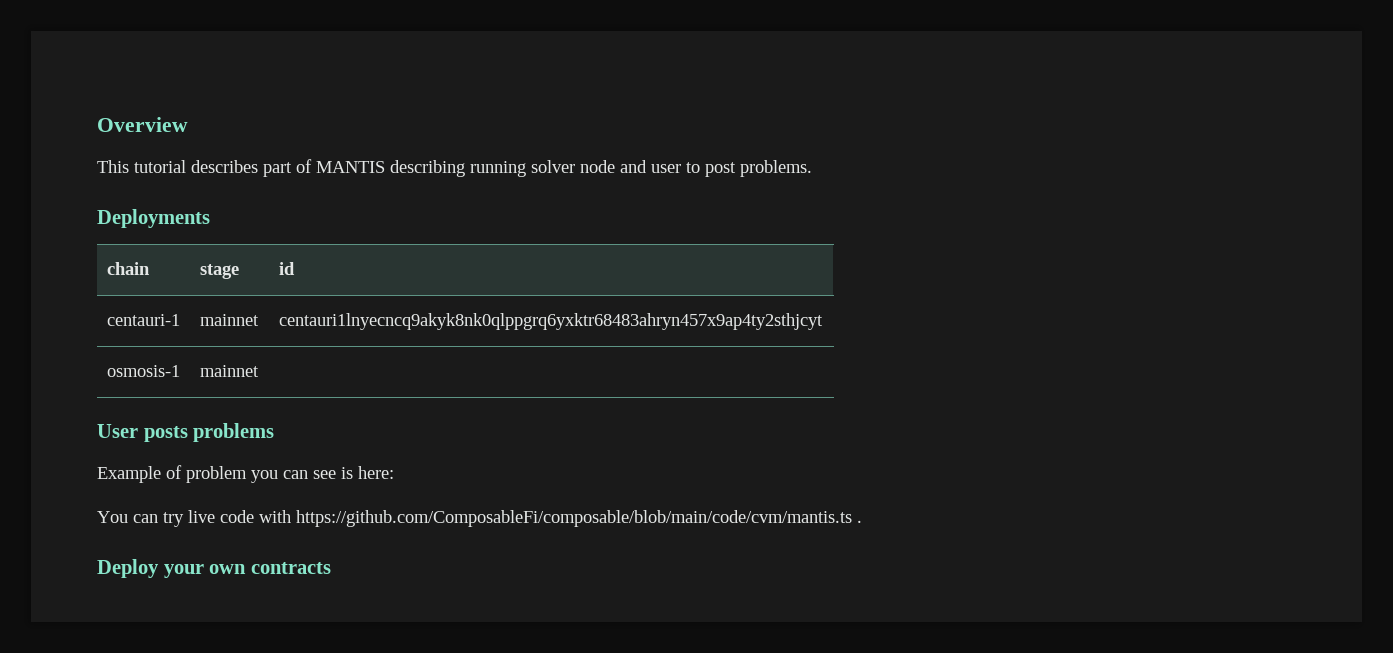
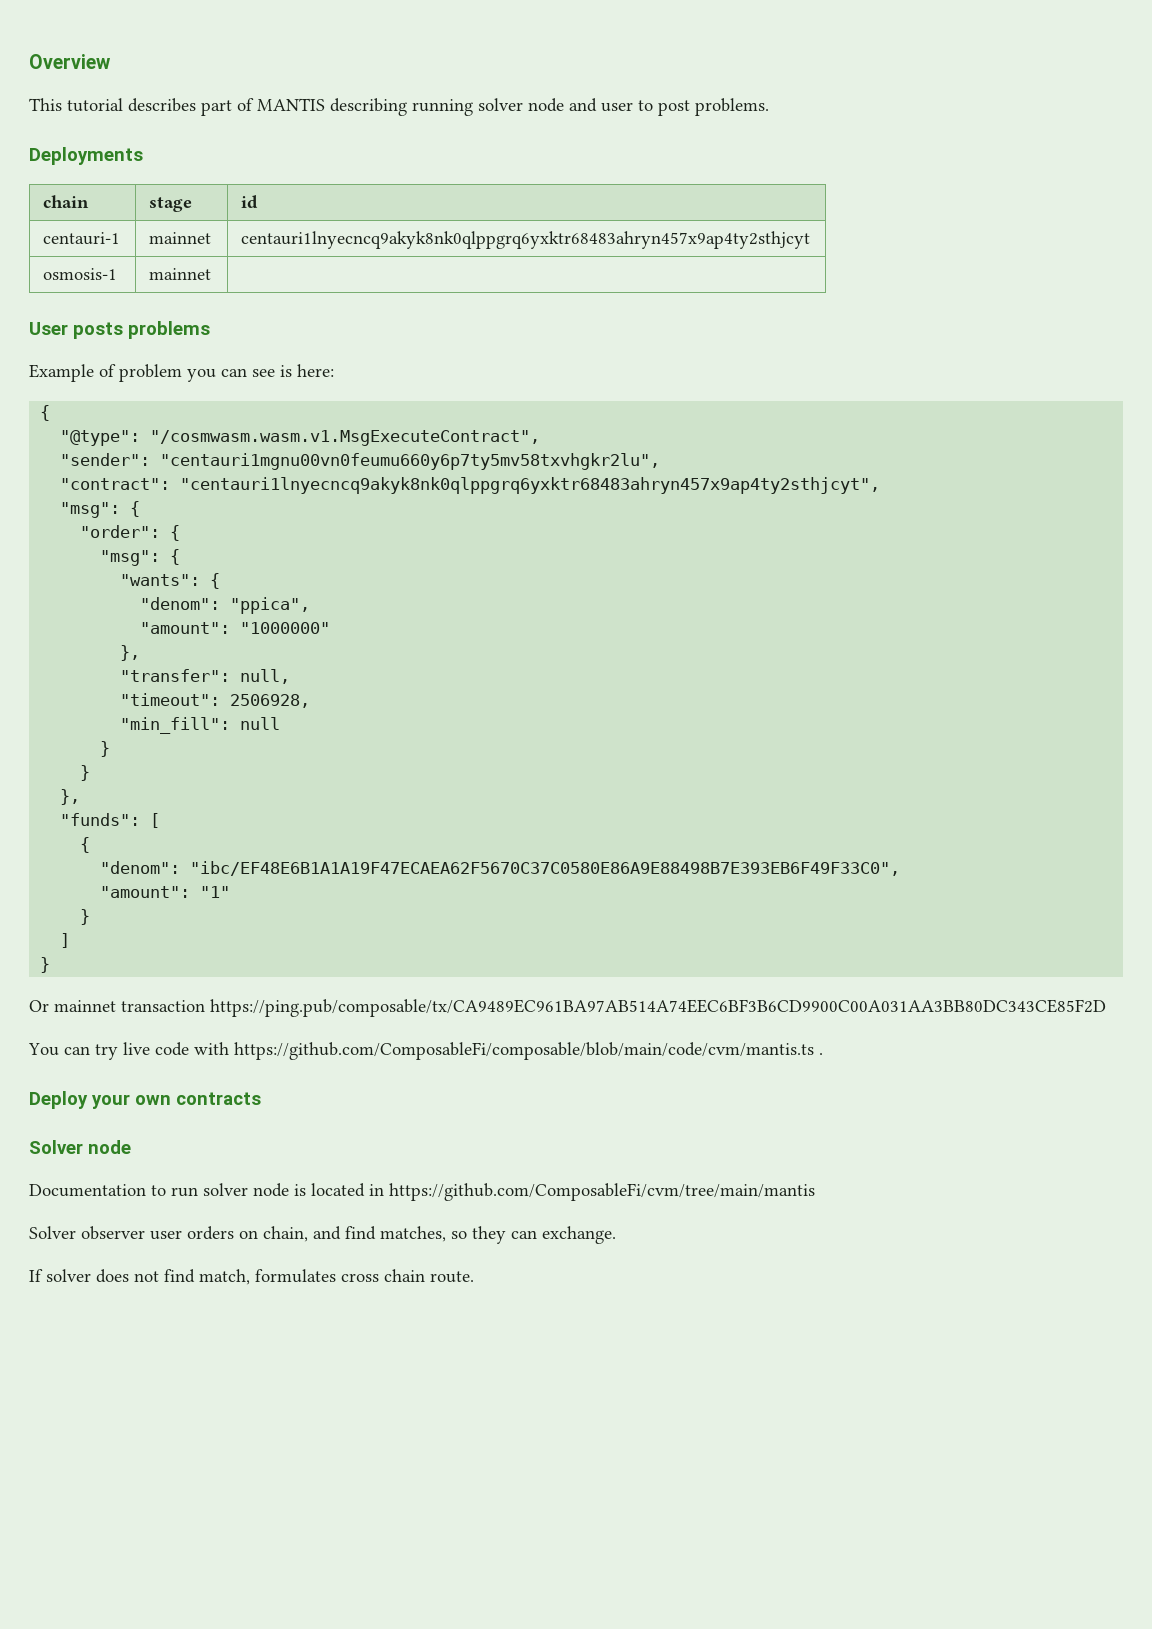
(394, 472) none -> [40,405,51,421] [60,430,541,446] [60,453,661,470] [60,477,881,494] [60,501,141,518] [80,525,181,541] [100,549,181,566] [120,573,221,589] [140,597,311,614] [140,622,331,634] [120,645,141,661] [120,669,291,684] [120,693,311,708] [120,717,281,734] [100,741,111,757] [80,765,91,781] [60,789,81,805] [60,813,161,828] [80,837,91,853] [100,861,901,876] [100,886,231,898] [80,909,91,925] [60,933,71,948] [40,957,51,973] [29,999,1106,1017] // { // "@type": "/cosmwasm.wasm.v1.MsgExecuteContract", // "sender": "centauri1mgnu00vn0feumu660y6p7ty5mv58txvhgkr2lu", // "contract": "centauri1lnyecncq9akyk8nk0qlppgrq6yxktr68483ahryn457x9ap4ty2sthjcyt", // "msg": { // "order": { // "msg": { // "wants": { // "denom": "ppica", // "amount": "1000000" // }, // "transfer": null, // "timeout": 2506928, // "min_fill": null // } // } // }, // "funds": [ // { // "denom": "ibc/EF48E6B1A1A19F47ECAEA62F5670C37C0580E86A9E88498B7E393EB6F49F33C0", // "amount": "1" // } // ] // } // Or mainnet transaction https://ping.pub/composable/tx/CA9489EC961BA97AB514A74EEC6BF3B6CD9900C00A031AA3BB80DC343CE85F2D
(331, 568) none -> [29,1140,131,1154] [29,1183,815,1201] [29,1226,616,1244] [29,1269,474,1285] // Solver node // Documentation to run solver node is located in https://github.com/ComposableFi/cvm/tree/main/mantis // Solver observer user orders on chain, and find matches, so they can exchange. // If solver does not find match, formulates cross chain route.

